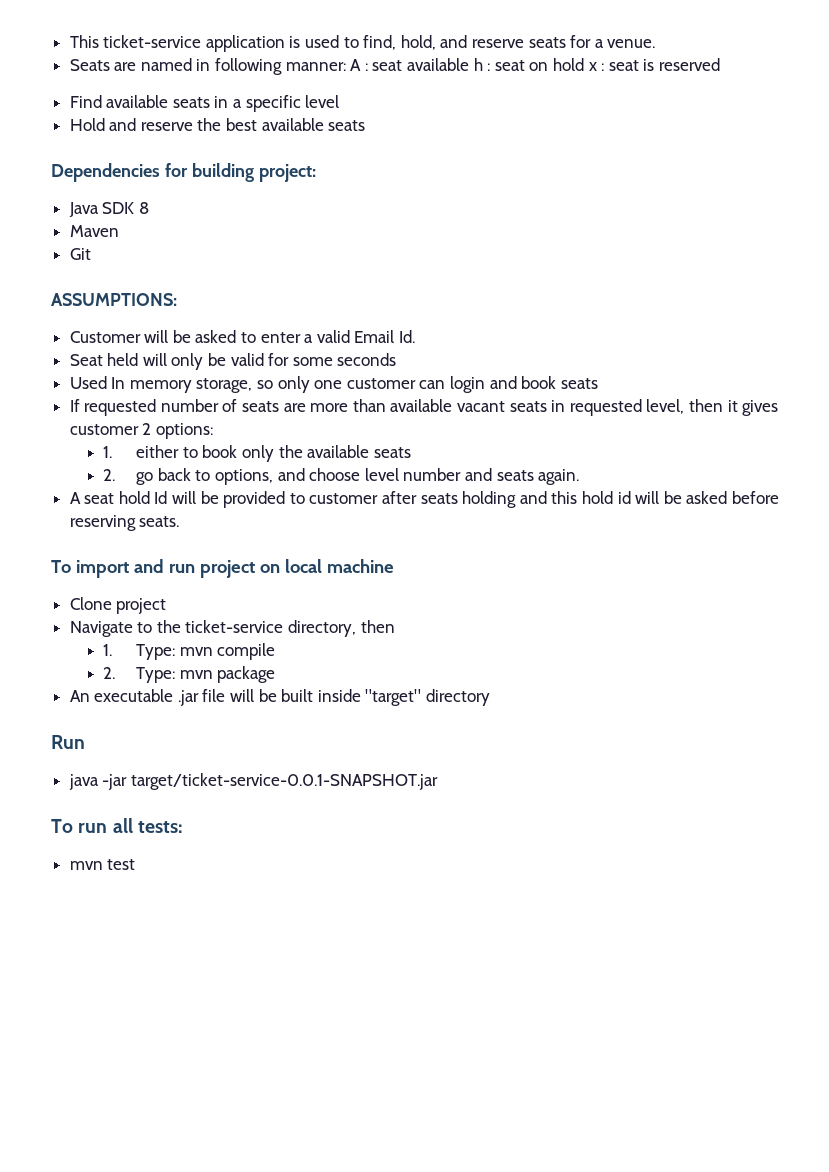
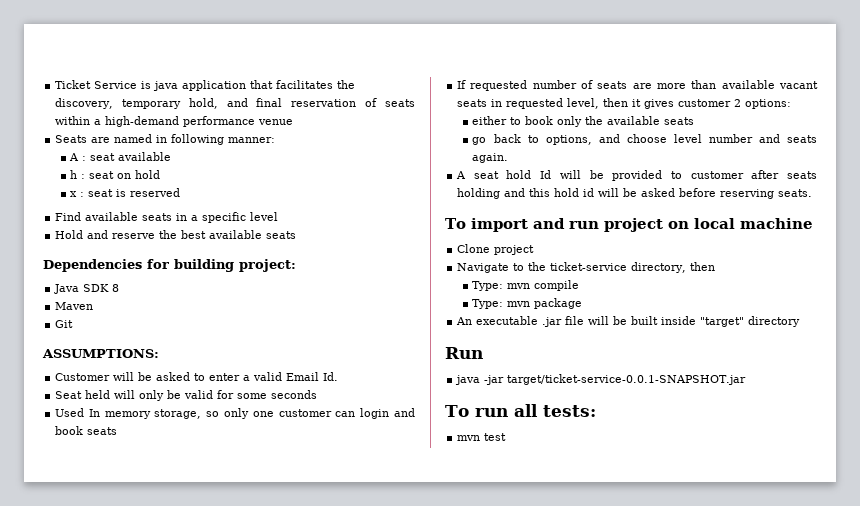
[69,35,656,52] This ticket-service application is used to find, hold, and reserve seats for a venue. -> [55,80,356,91] [55,98,415,109] [55,116,294,127] Ticket Service is java application that facilitates the discovery, temporary hold, and final reservation of seats within a high-demand performance venue
(346, 66) none -> (276, 140) //
(470, 64) none -> (172, 156) //
(584, 64) none -> (161, 174) //
[102,446,112,458] 1. -> (792, 104) none
[102,469,115,481] 2. -> (695, 121) none
[102,644,112,656] 1. -> (716, 266) none
[102,667,115,679] 2. -> (580, 285) none

